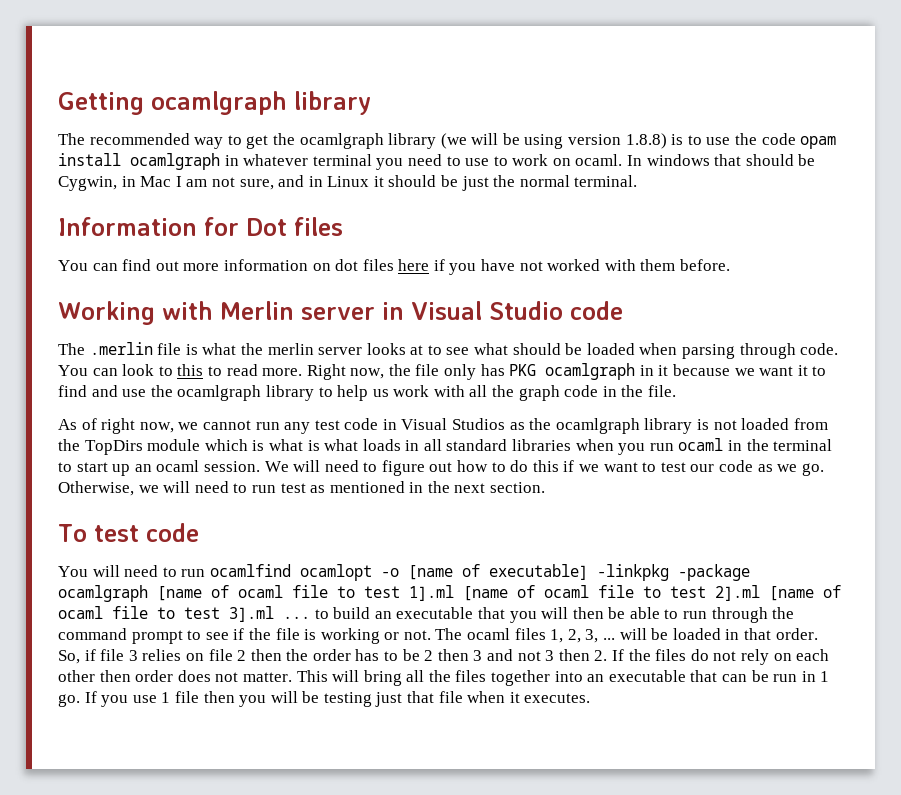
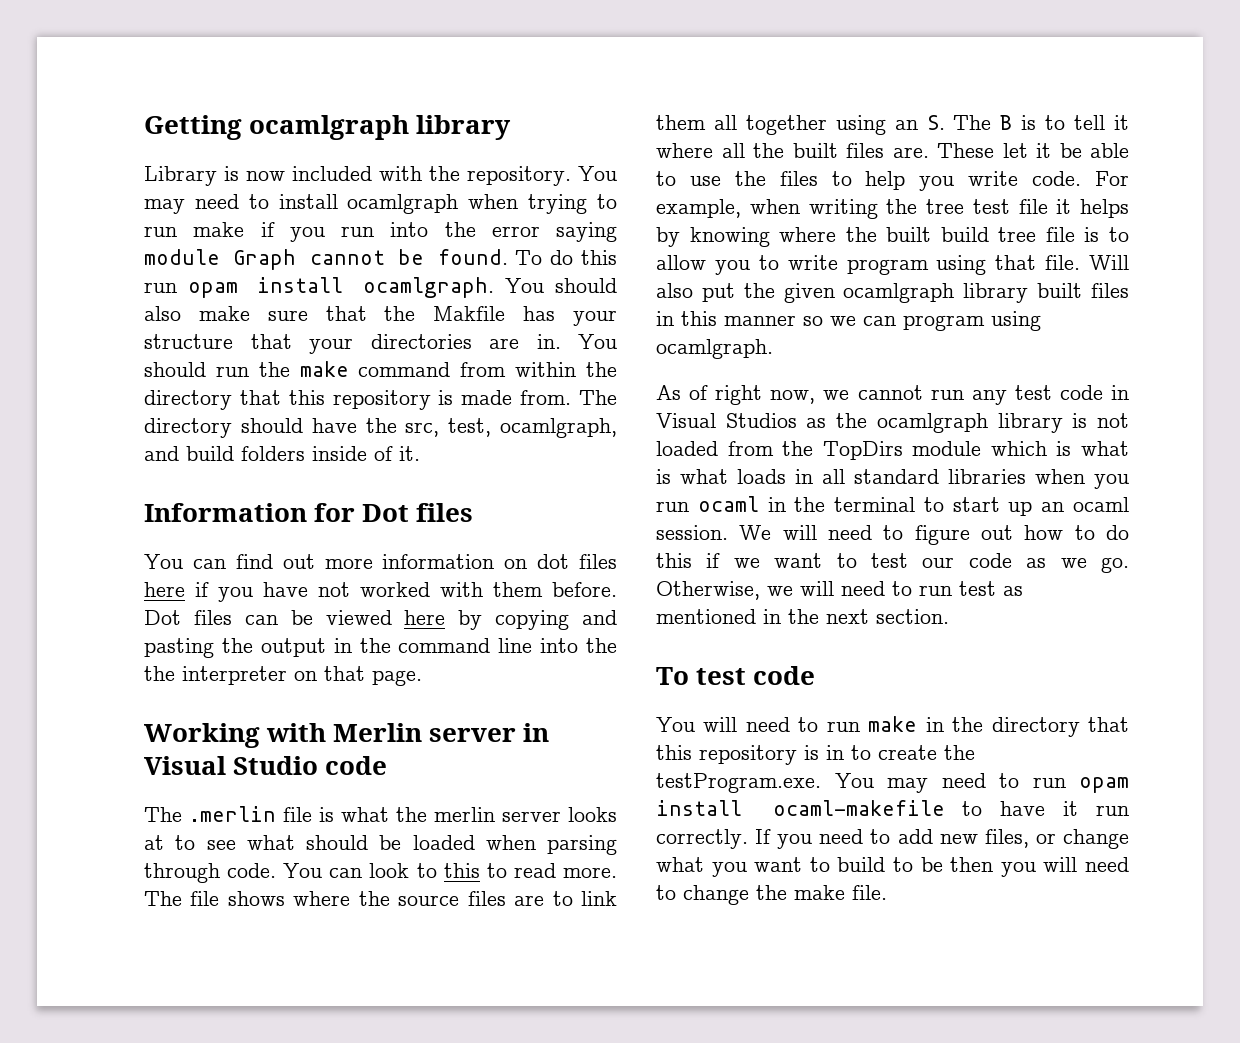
[58,133,837,149] [58,153,816,170] [58,175,638,191] The recommended way to get the ocamlgraph library (we will be using version 1.8.8) is to use the code opam install ocamlgraph in whatever terminal you need to use to work on ocaml. In windows that should be Cygwin, in Mac I am not sure, and in Linux it should be just the normal terminal. -> [144,166,617,186] [144,194,617,214] [144,222,617,242] [144,249,617,270] [144,277,617,298] [144,306,617,326] [144,334,617,354] [144,361,617,377] [144,390,617,410] [144,418,617,438] [144,446,420,461] Library is now included with the repository. You may need to install ocamlgraph when trying to run make if you run into the error saying module Graph cannot be found. To do this run opam install ocamlgraph. You should also make sure that the Makfile has your structure that your directories are in. You should run the make command from within the directory that this repository is made from. The directory should have the src, test, ocamlgraph, and build folders inside of it.
(731, 265) none -> [144,610,617,630] [144,638,617,658] [144,666,422,686] Dot files can be viewed here by copying and pasting the output in the command line into the the interpreter on that page.
[306,363,827,380] [58,385,677,401] Right now, the file only has PKG ocamlgraph in it because we want it to find and use the ocamlgraph library to help us work with all the graph code in the file. -> [144,891,618,906] [656,115,1130,135] [656,143,1129,158] [656,171,1129,191] [656,199,1129,219] [656,227,1129,247] [656,255,1129,275] [656,283,1129,303] [656,311,1041,331] [656,339,773,359] The file shows where the source files are to link them all together using an S. The B is to tell it where all the built files are. These let it be able to use the files to help you write code. For example, when writing the tree test file it helps by knowing where the built build tree file is to allow you to write program using that file. Will also put the given ocamlgraph library built files in this manner so we can program using ocamlgraph.
[209,564,750,581] [58,585,841,602] [58,606,795,623] [58,628,818,644] [58,649,830,665] [58,670,830,686] [58,691,591,707] ocamlfind ocamlopt -o [name of executable] -linkpkg -package ocamlgraph [name of ocaml file to test 1].ml [name of ocaml file to test 2].ml [name of ocaml file to test 3].ml ... to build an executable that you will then be able to run through the command prompt to see if the file is working or not. The ocaml files 1, 2, 3, ... will be loaded in that order. So, if file 3 relies on file 2 then the order has to be 2 then 3 and not 3 then 2. If the files do not rely on each other then order does not matter. This will bring all the files together into an executable that can be run in 1 go. If you use 1 file then you will be testing just that file when it executes. -> [868,716,1129,737] [656,745,975,765] [656,773,1129,793] [656,800,1129,816] [656,829,1129,849] [656,857,1129,877] [656,885,887,905] make in the directory that this repository is in to create the testProgram.exe. You may need to run opam install ocaml-makefile to have it run correctly. If you need to add new files, or change what you want to build to be then you will need to change the make file.

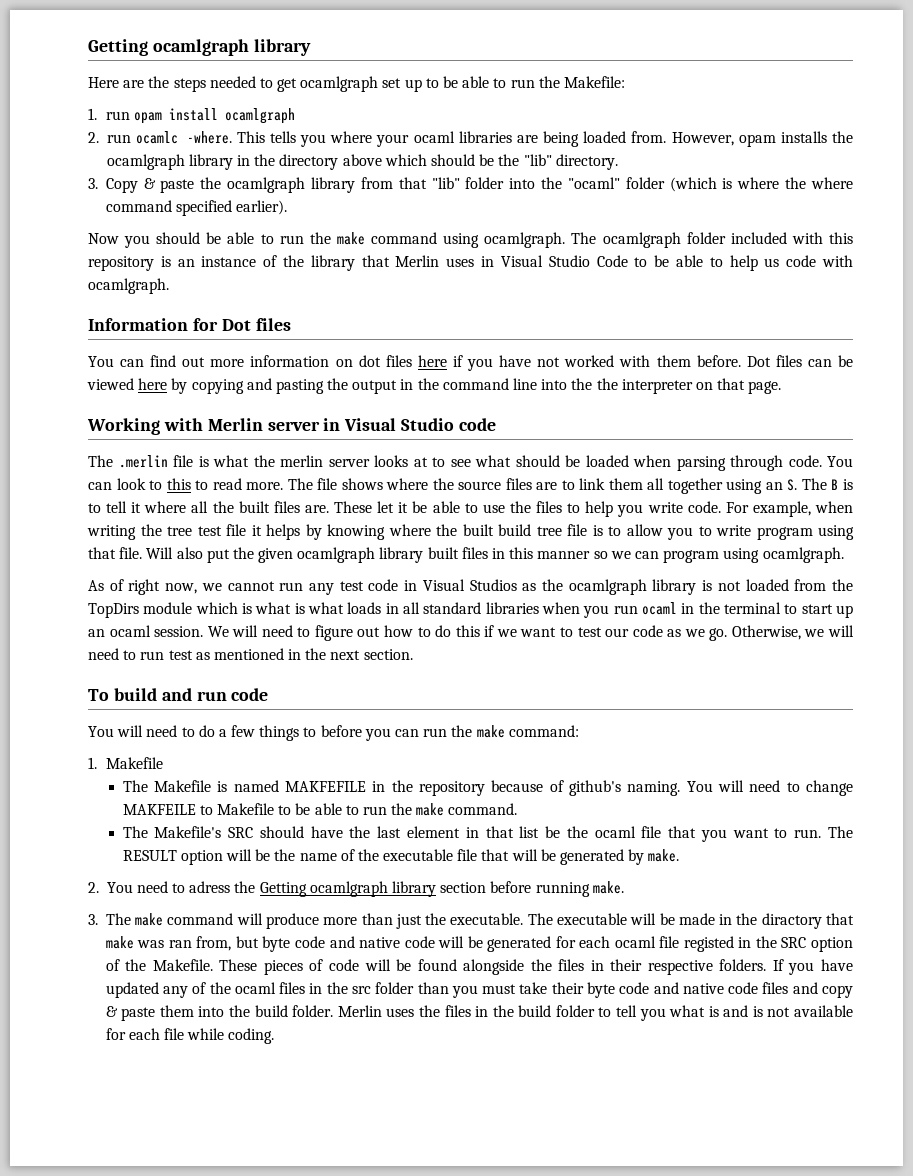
[144,166,617,186] [144,194,617,214] [144,222,617,242] [144,249,617,270] [144,277,617,298] [144,306,617,326] [144,334,617,354] [144,361,617,377] [144,390,617,410] [144,418,617,438] [144,446,420,461] Library is now included with the repository. You may need to install ocamlgraph when trying to run make if you run into the error saying module Graph cannot be found. To do this run opam install ocamlgraph. You should also make sure that the Makfile has your structure that your directories are in. You should run the make command from within the directory that this repository is made from. The directory should have the src, test, ocamlgraph, and build folders inside of it. -> [88,76,625,92] [88,108,295,124] [88,131,853,147] [106,154,618,170] [88,177,853,193] [105,200,288,216] [88,232,854,248] [88,255,854,271] [88,278,169,294] Here are the steps needed to get ocamlgraph set up to be able to run the Makefile: // 1. run opam install ocamlgraph // 2. run ocamlc -where. This tells you where your ocaml libraries are being loaded from. However, opam installs the ocamlgraph library in the directory above which should be the "lib" directory. // 3. Copy & paste the ocamlgraph library from that "lib" folder into the "ocaml" folder (which is where the where command specified earlier). // Now you should be able to run the make command using ocamlgraph. The ocamlgraph folder included with this repository is an instance of the library that Merlin uses in Visual Studio Code to be able to help us code with ocamlgraph.
[696,668,747,685] test -> [113,688,227,701] build and run
[826,716,1129,737] [656,745,975,765] [656,773,1129,793] [656,800,1129,816] [656,829,1129,849] [656,857,1129,877] [656,885,887,905] run make in the directory that this repository is in to create the testProgram.exe. You may need to run opam install ocaml-makefile to have it run correctly. If you need to add new files, or change what you want to build to be then you will need to change the make file. -> [198,725,579,741] [88,757,163,769] [122,780,853,796] [122,803,518,816] [122,826,853,842] [122,849,680,865] [88,881,624,897] [88,913,854,929] [105,936,854,952] [105,959,853,975] [105,982,853,998] [105,1005,854,1021] [105,1028,275,1044] do a few things to before you can run the make command: // 1. Makefile // The Makefile is named MAKFEFILE in the repository because of github's naming. You will need to change MAKFEILE to Makefile to be able to run the make command. // The Makefile's SRC should have the last element in that list be the ocaml file that you want to run. The RESULT option will be the name of the executable file that will be generated by make. // 2. You need to adress the Getting ocamlgraph library section before running make. // 3. The make command will produce more than just the executable. The executable will be made in the diractory that make was ran from, but byte code and native code will be generated for each ocaml file registed in the SRC option of the Makefile. These pieces of code will be found alongside the files in their respective folders. If you have updated any of the ocaml files in the src folder than you must take their byte code and native code files and copy & paste them into the build folder. Merlin uses the files in the build folder to tell you what is and is not available for each file while coding.

